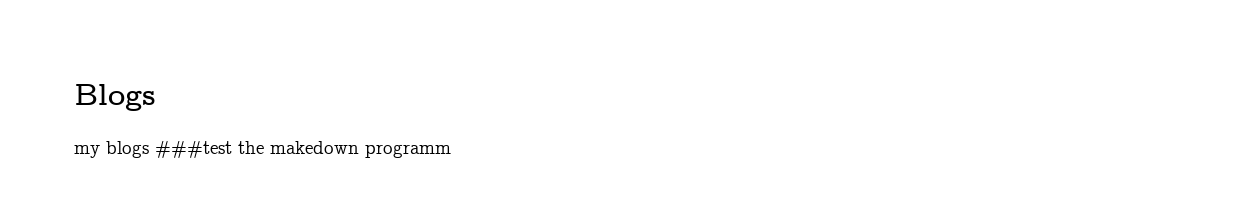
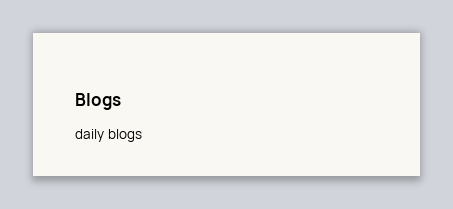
[74,141,451,158] my blogs ###test the makedown programm -> [75,129,142,142] daily blogs

